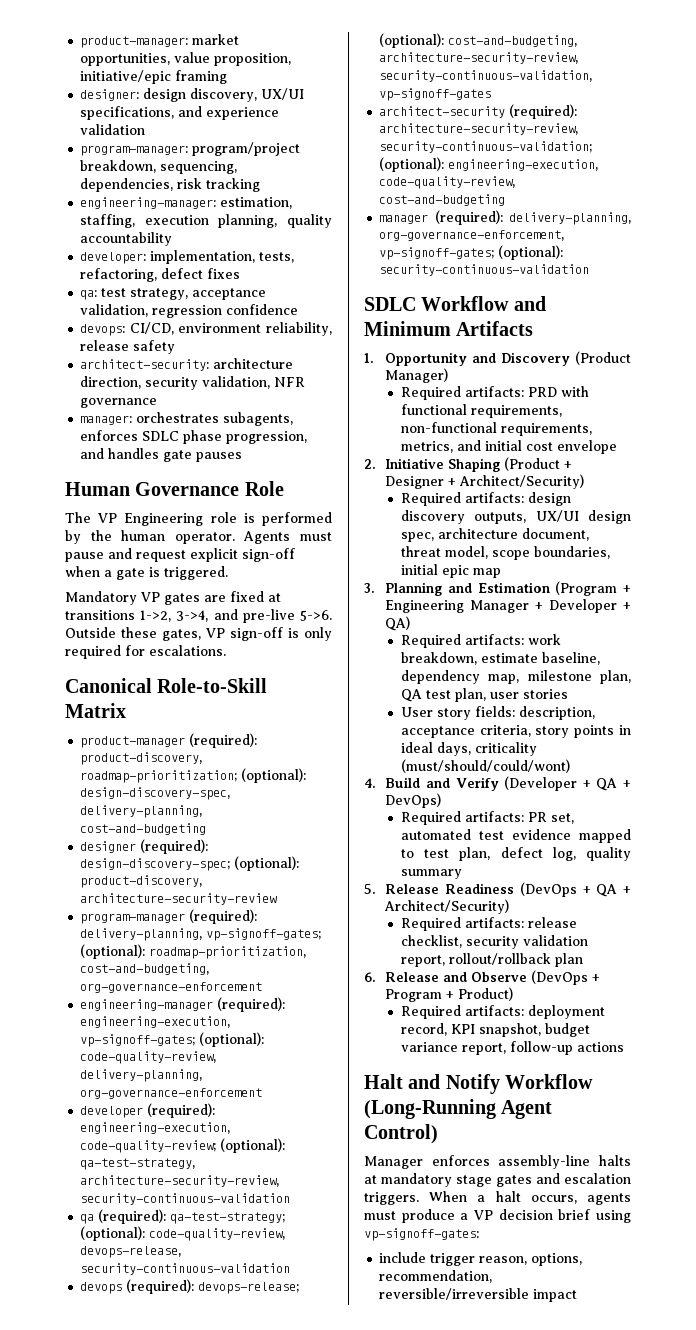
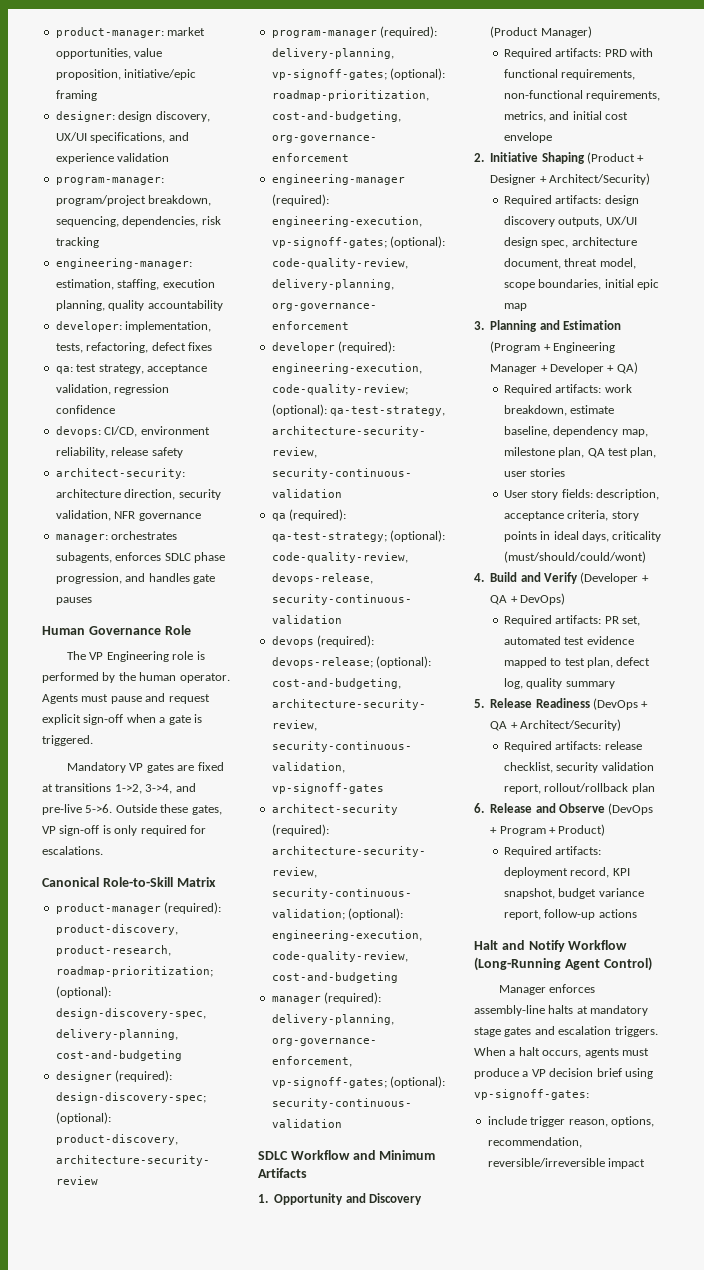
(203, 758) none -> [55,945,171,956] product-research,

